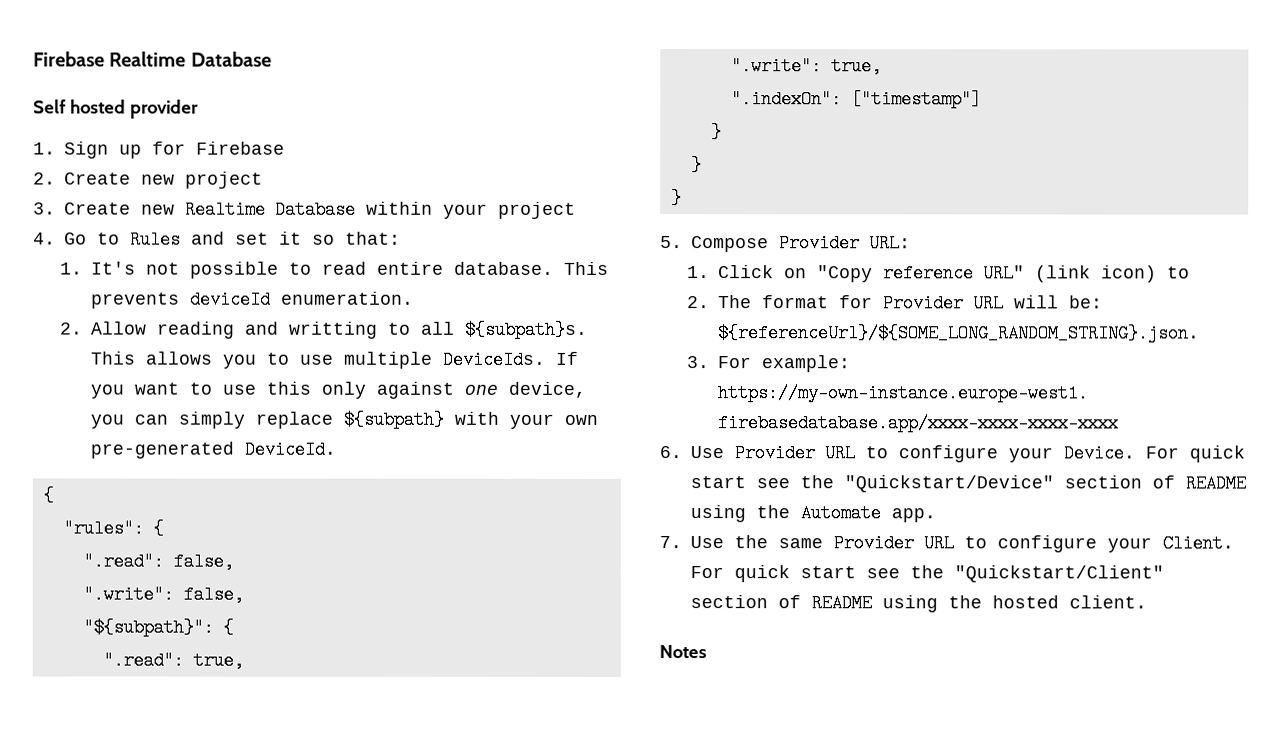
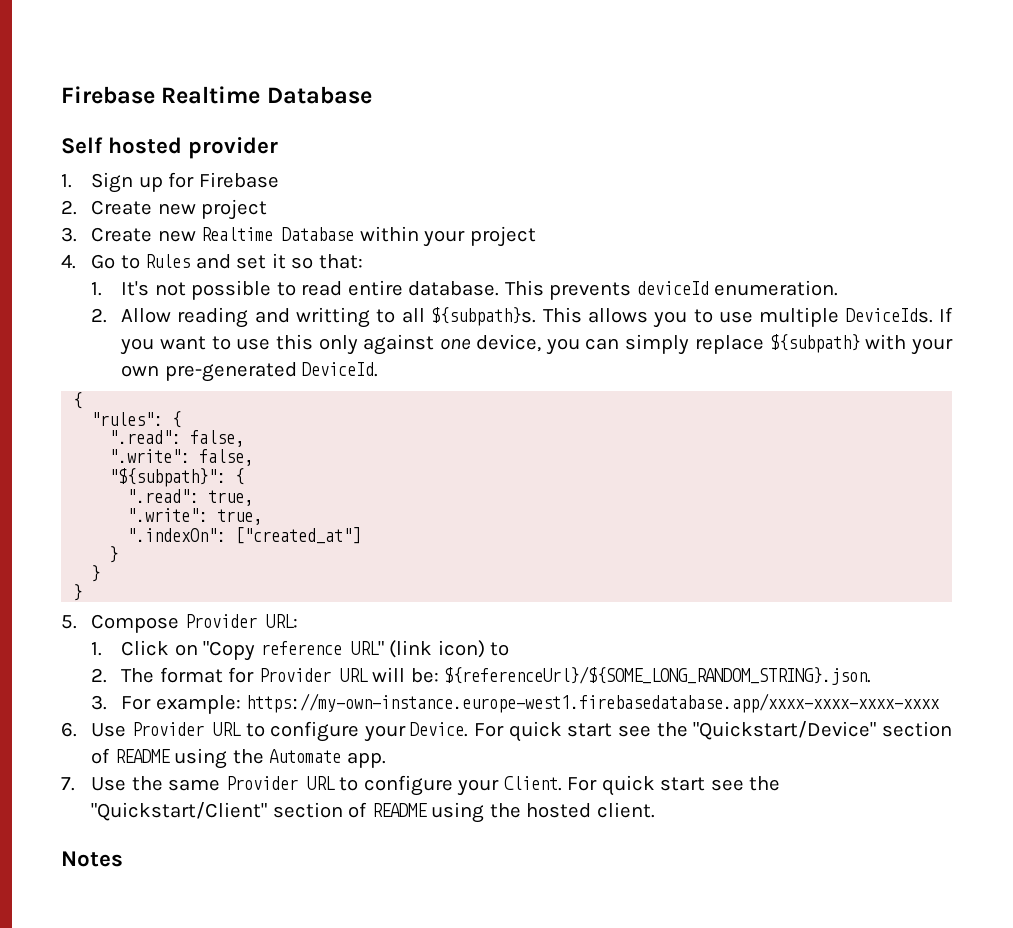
[850,90,982,109] ["timestamp"] -> [235,527,362,544] ["created_at"]

